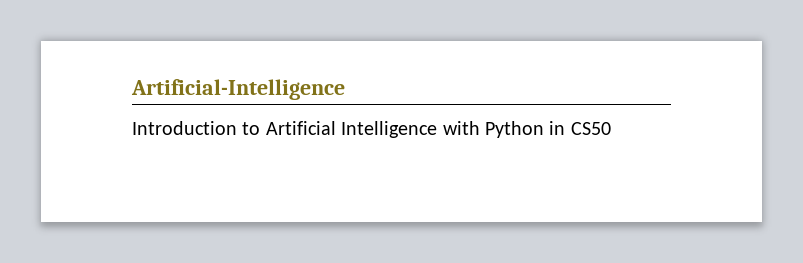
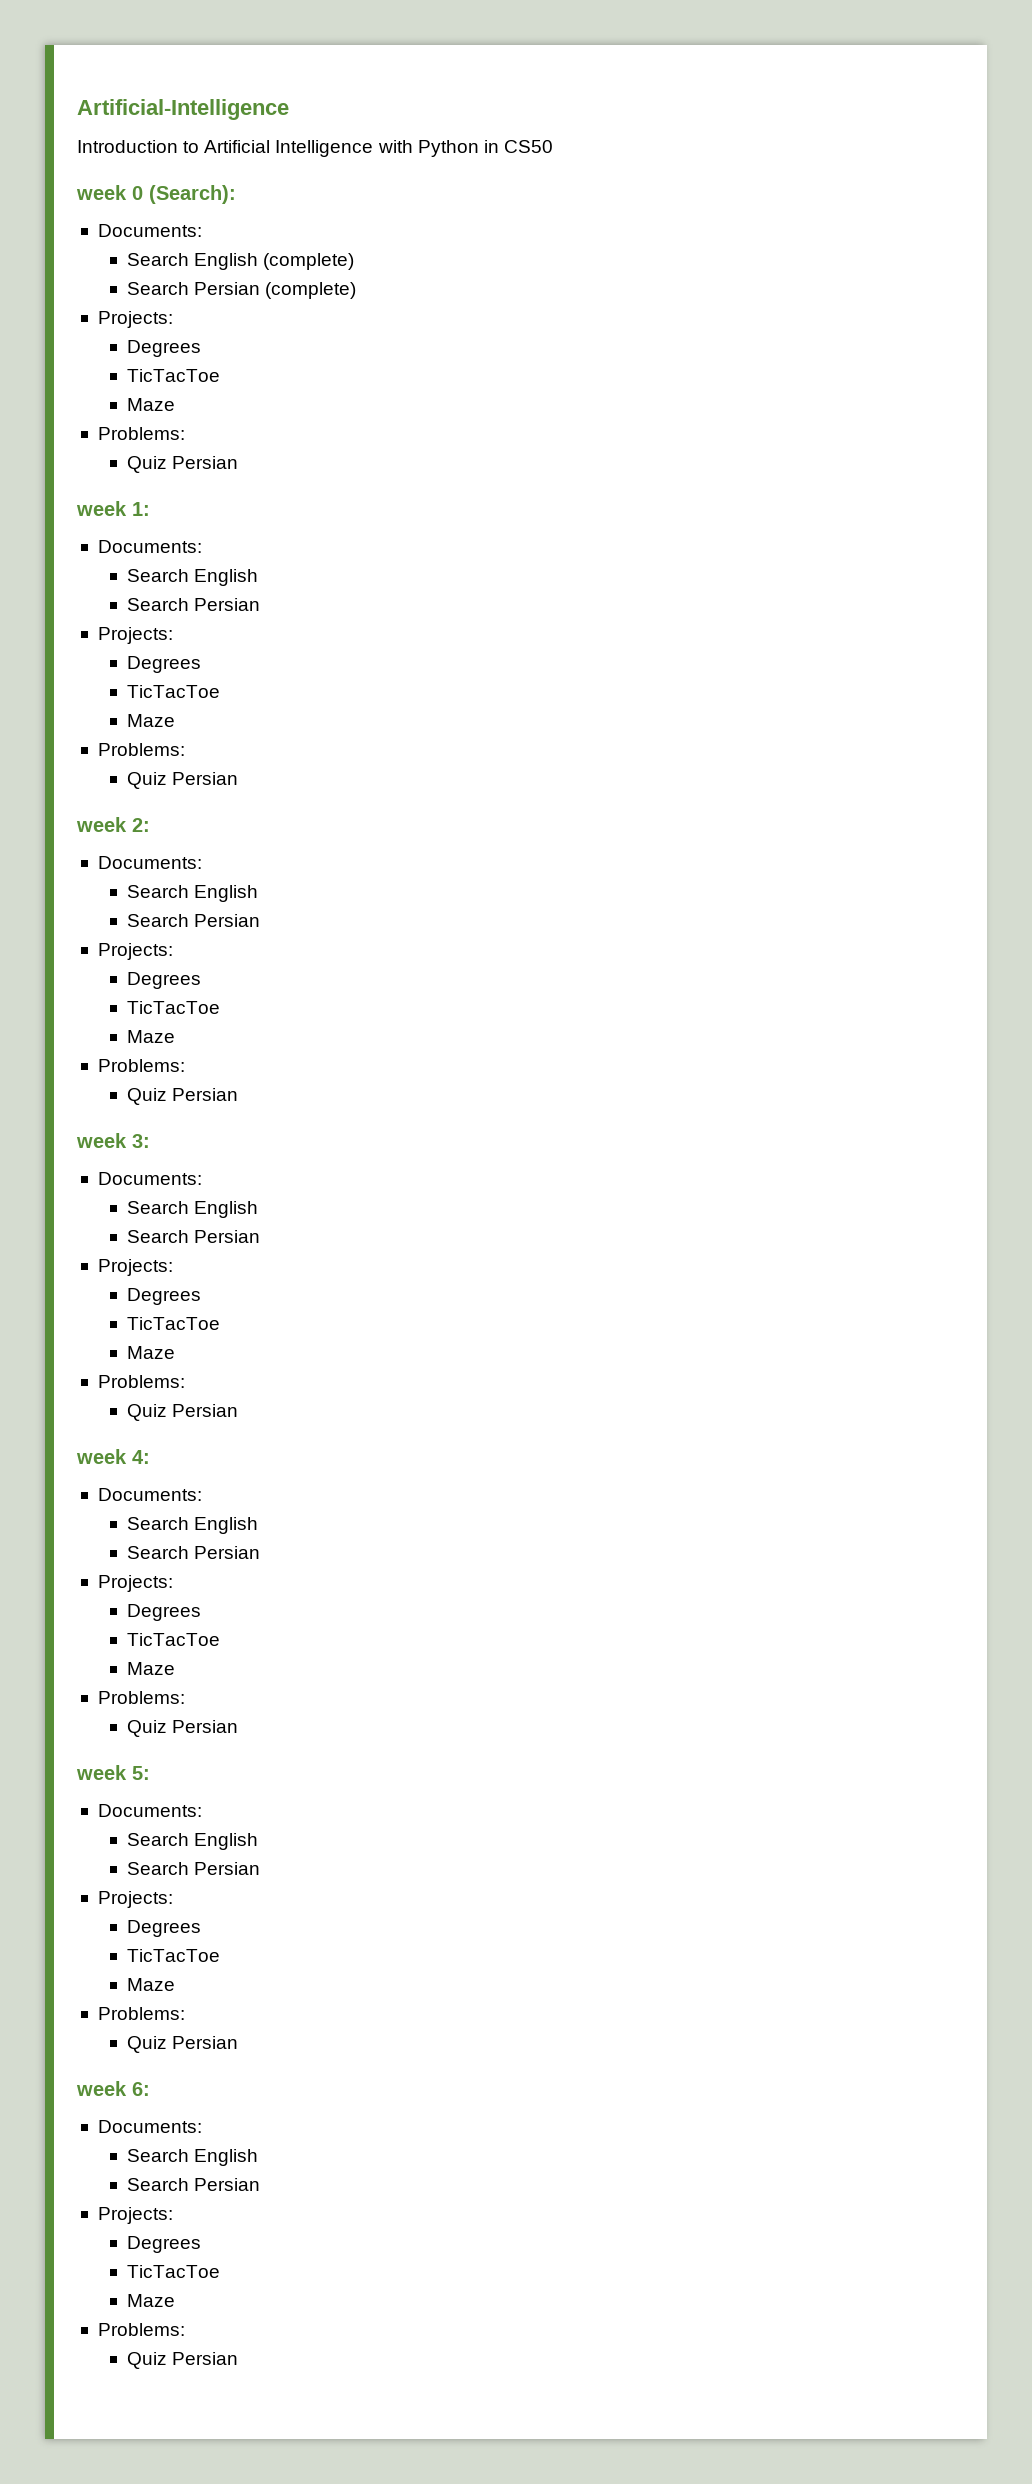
(611, 128) none -> [76,185,236,204] [97,224,202,237] [126,253,355,270] [126,282,357,299] [97,311,173,328] [126,340,201,357] [126,369,220,382] [126,398,175,411] [97,427,185,440] [126,456,238,473] [76,501,150,516] [97,540,202,553] [126,569,258,586] [126,598,260,611] [97,627,173,644] [126,656,201,673] [126,685,220,698] [126,714,175,727] [97,743,185,756] [126,772,238,789] [76,817,150,832] [97,856,202,869] [126,885,258,902] [126,914,260,927] [97,943,173,960] [126,972,201,989] [126,1001,220,1014] [126,1030,175,1043] [97,1059,185,1072] [126,1088,238,1105] [76,1133,150,1148] [97,1172,202,1185] [126,1201,258,1218] [126,1230,260,1243] [97,1259,173,1276] [126,1288,201,1305] [126,1317,220,1330] [126,1346,175,1359] [97,1375,185,1388] [126,1404,238,1421] [76,1449,150,1464] [97,1488,202,1501] [126,1517,258,1534] [126,1546,260,1559] [97,1575,173,1592] [126,1604,201,1621] [126,1633,220,1646] [126,1662,175,1675] [97,1691,185,1704] [126,1720,238,1737] [76,1765,150,1780] [97,1804,202,1817] [126,1833,258,1850] [126,1862,260,1875] [97,1891,173,1908] [126,1920,201,1937] [126,1949,220,1962] [126,1978,175,1991] [97,2007,185,2020] [126,2036,238,2053] [76,2081,150,2096] [97,2120,202,2133] [126,2149,258,2166] [126,2178,260,2191] [97,2207,173,2224] [126,2236,201,2253] [126,2265,220,2278] [126,2294,175,2307] [97,2323,185,2336] [126,2352,238,2369] // week 0 (Search): // Documents: // Search English (complete) // Search Persian (complete) // Projects: // Degrees // TicTacToe // Maze // Problems: // Quiz Persian // week 1: // Documents: // Search English // Search Persian // Projects: // Degrees // TicTacToe // Maze // Problems: // Quiz Persian // week 2: // Documents: // Search English // Search Persian // Projects: // Degrees // TicTacToe // Maze // Problems: // Quiz Persian // week 3: // Documents: // Search English // Search Persian // Projects: // Degrees // TicTacToe // Maze // Problems: // Quiz Persian // week 4: // Documents: // Search English // Search Persian // Projects: // Degrees // TicTacToe // Maze // Problems: // Quiz Persian // week 5: // Documents: // Search English // Search Persian // Projects: // Degrees // TicTacToe // Maze // Problems: // Quiz Persian // week 6: // Documents: // Search English // Search Persian // Projects: // Degrees // TicTacToe // Maze // Problems: // Quiz Persian

